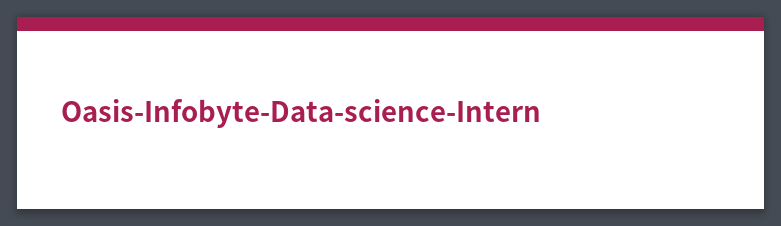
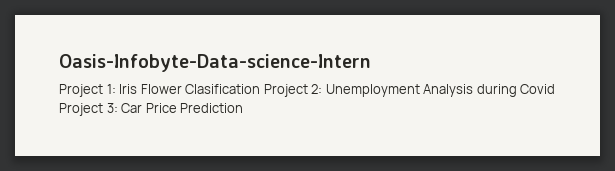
(541, 113) none -> [59,84,556,97] [59,103,244,116] // Project 1: Iris Flower Clasification Project 2: Unemployment Analysis during Covid Project 3: Car Price Prediction

